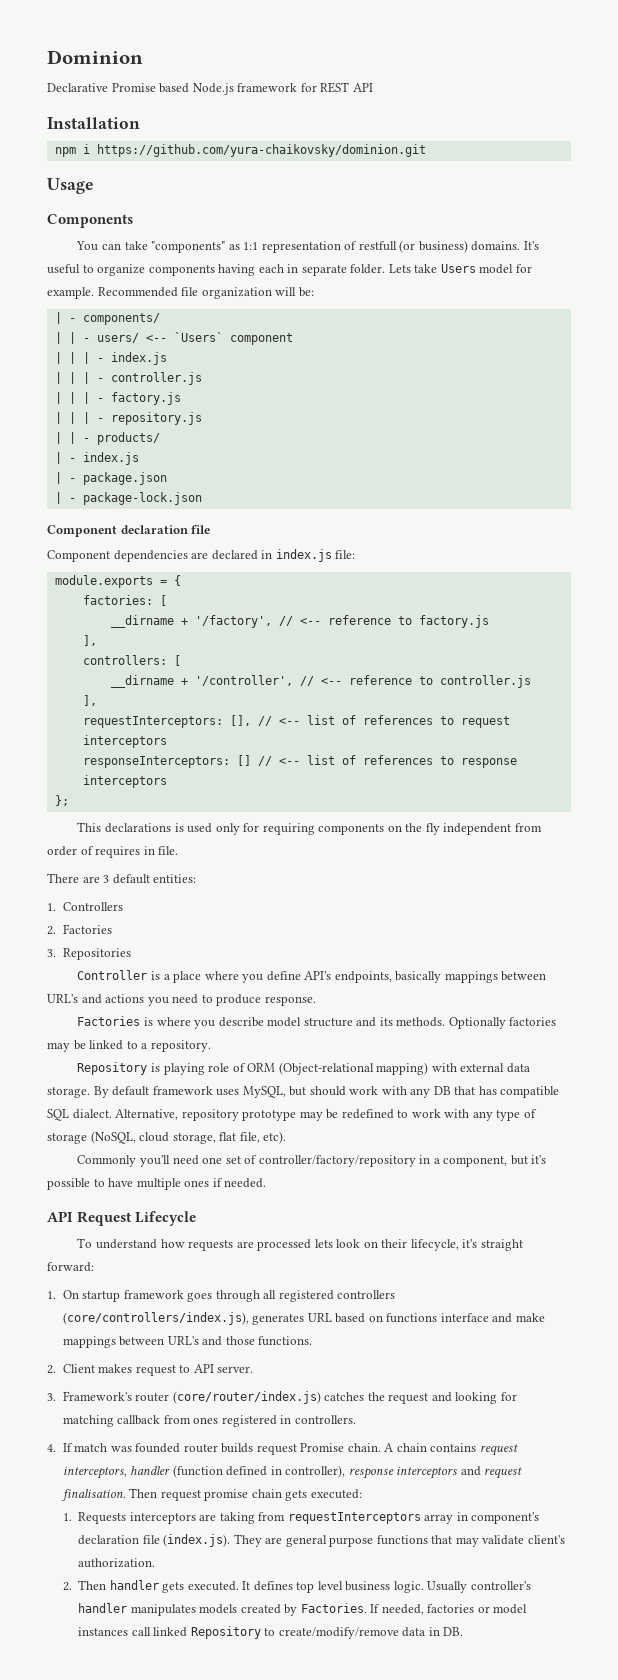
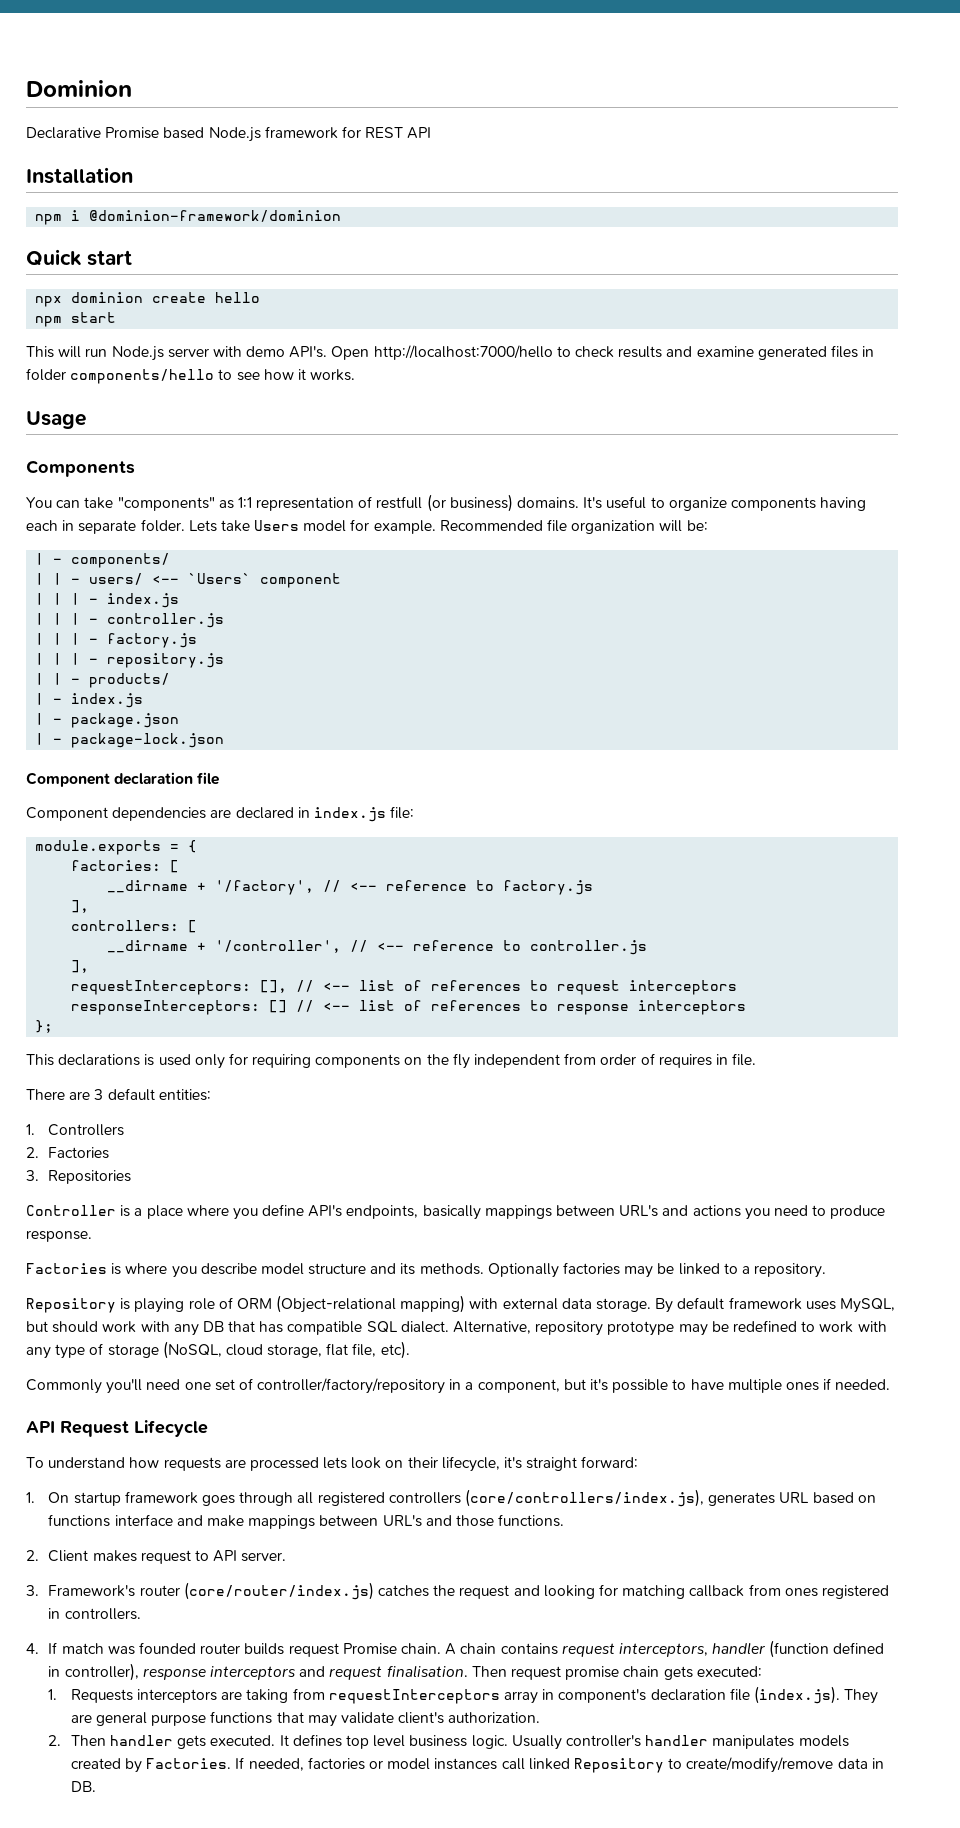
[96,144,426,157] https://github.com/yura-chaikovsky/dominion.git -> [89,210,342,222] [26,249,132,266] [35,292,261,307] [35,312,117,327] [26,345,875,361] [26,368,356,384] @dominion-framework/dominion // Quick start // npx dominion create hello // npm start // This will run Node.js server with demo API's. Open http://localhost:7000/hello to check results and examine generated files in folder components/hello to see how it works.

